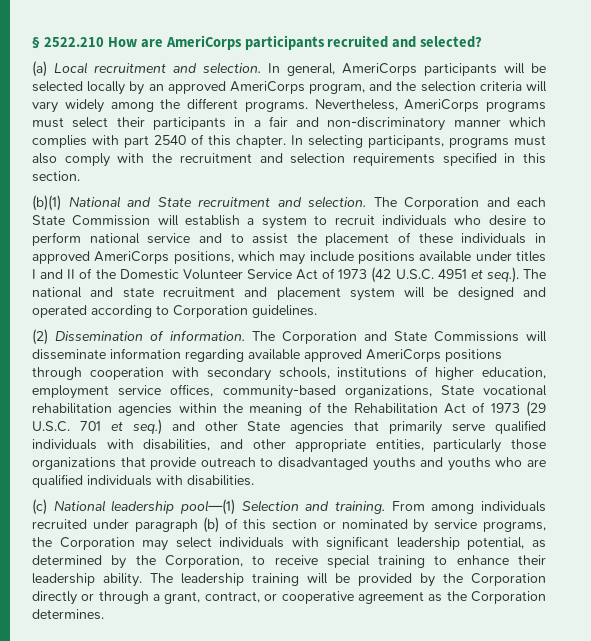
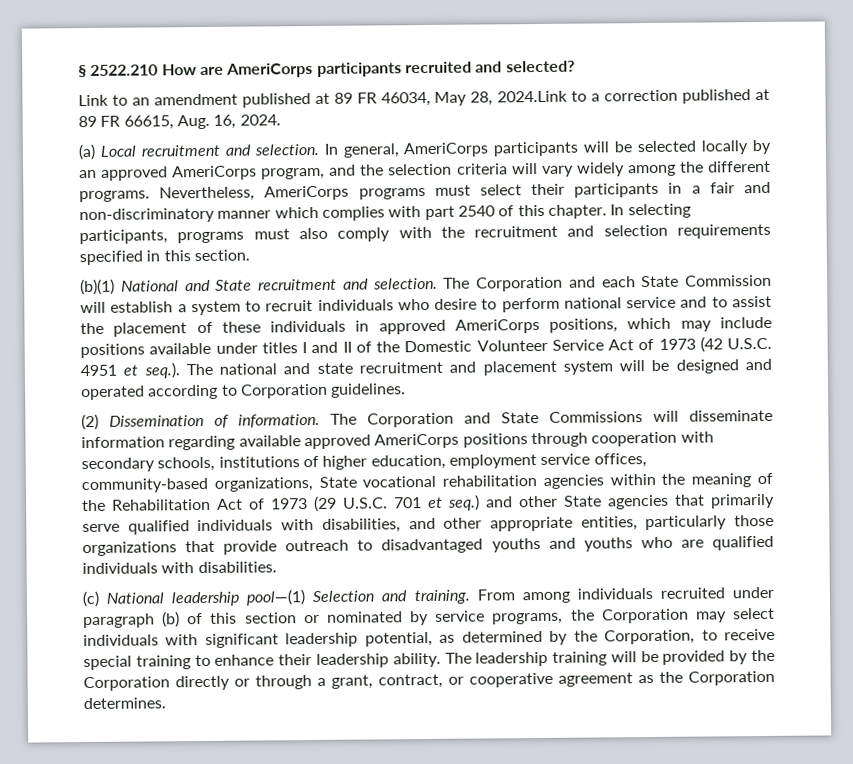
(483, 42) none -> [78,88,770,108] [78,114,281,130] // Link to an amendment published at 89 FR 46034, May 28, 2024.Link to a correction published at 89 FR 66615, Aug. 16, 2024.

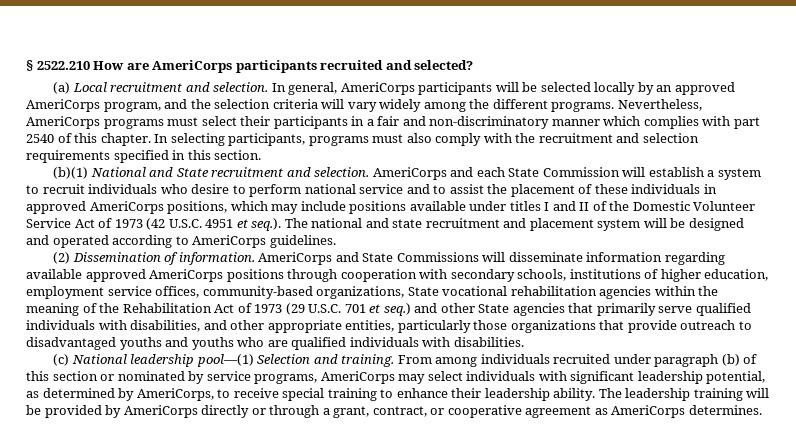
[78,88,770,108] [78,114,281,130] // Link to an amendment published at 89 FR 46034, May 28, 2024.Link to a correction published at 89 FR 66615, Aug. 16, 2024. -> (474, 65) none
[443,276,563,292] The Corporation -> [372,167,447,180] AmeriCorps
[240,383,328,399] Corporation -> [192,235,267,248] AmeriCorps
[330,412,454,428] The Corporation -> [258,252,333,265] AmeriCorps
[570,608,689,624] the Corporation -> [320,371,395,384] AmeriCorps
[573,629,696,645] the Corporation, -> [136,388,214,401] AmeriCorps,
[751,649,776,662] [83,676,170,692] the Corporation -> [123,405,198,418] AmeriCorps
[659,670,775,686] the Corporation -> [611,405,686,418] AmeriCorps

